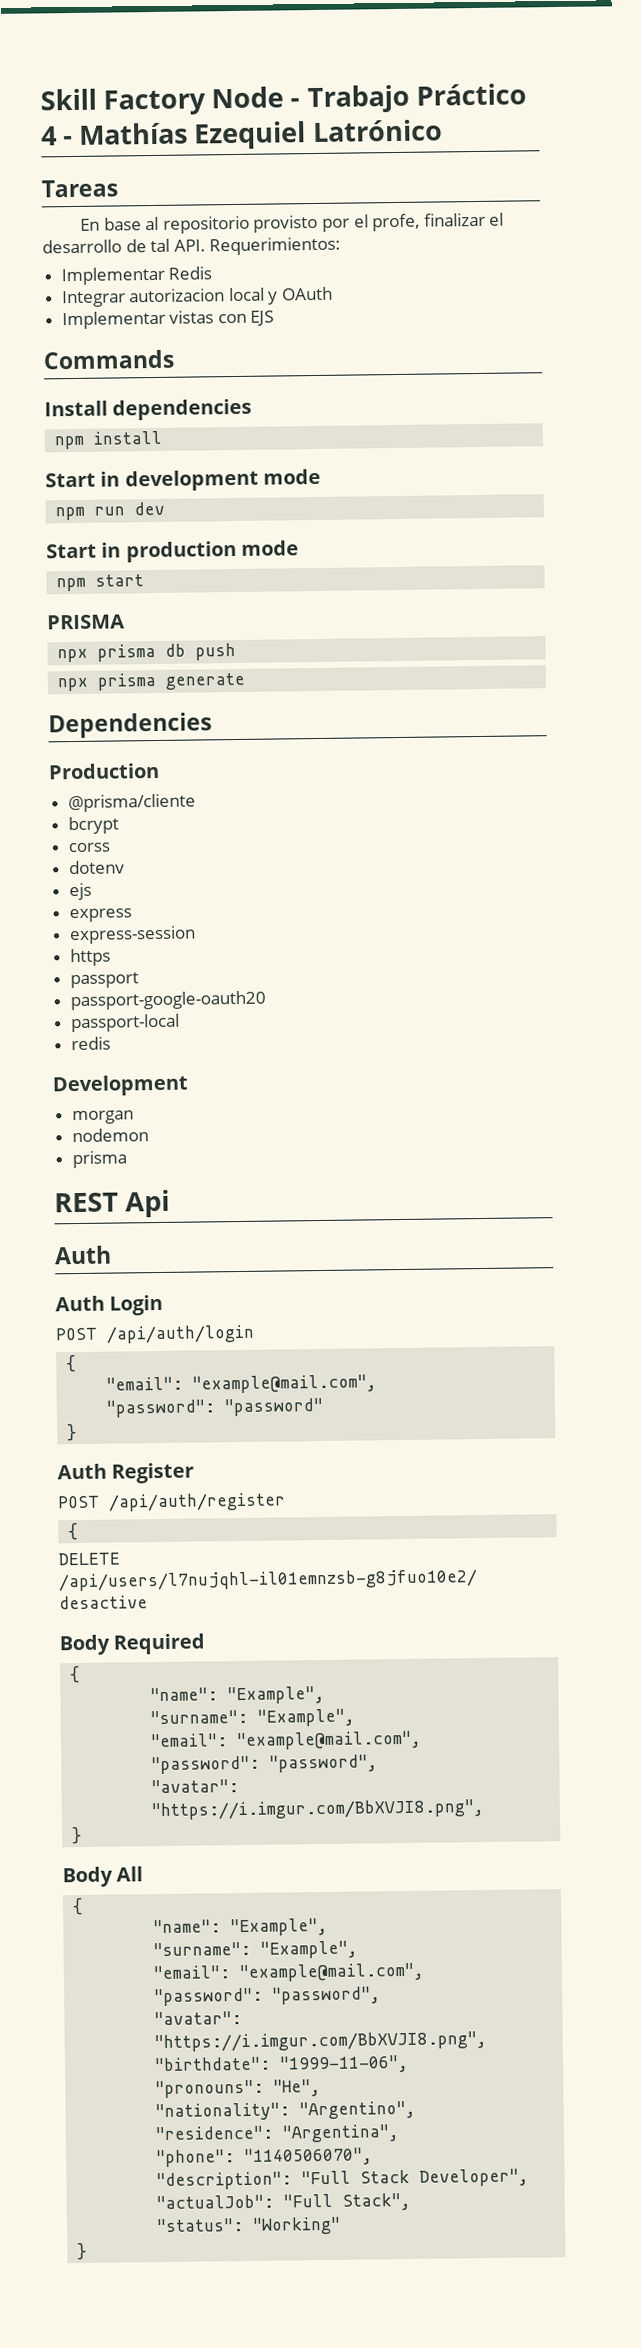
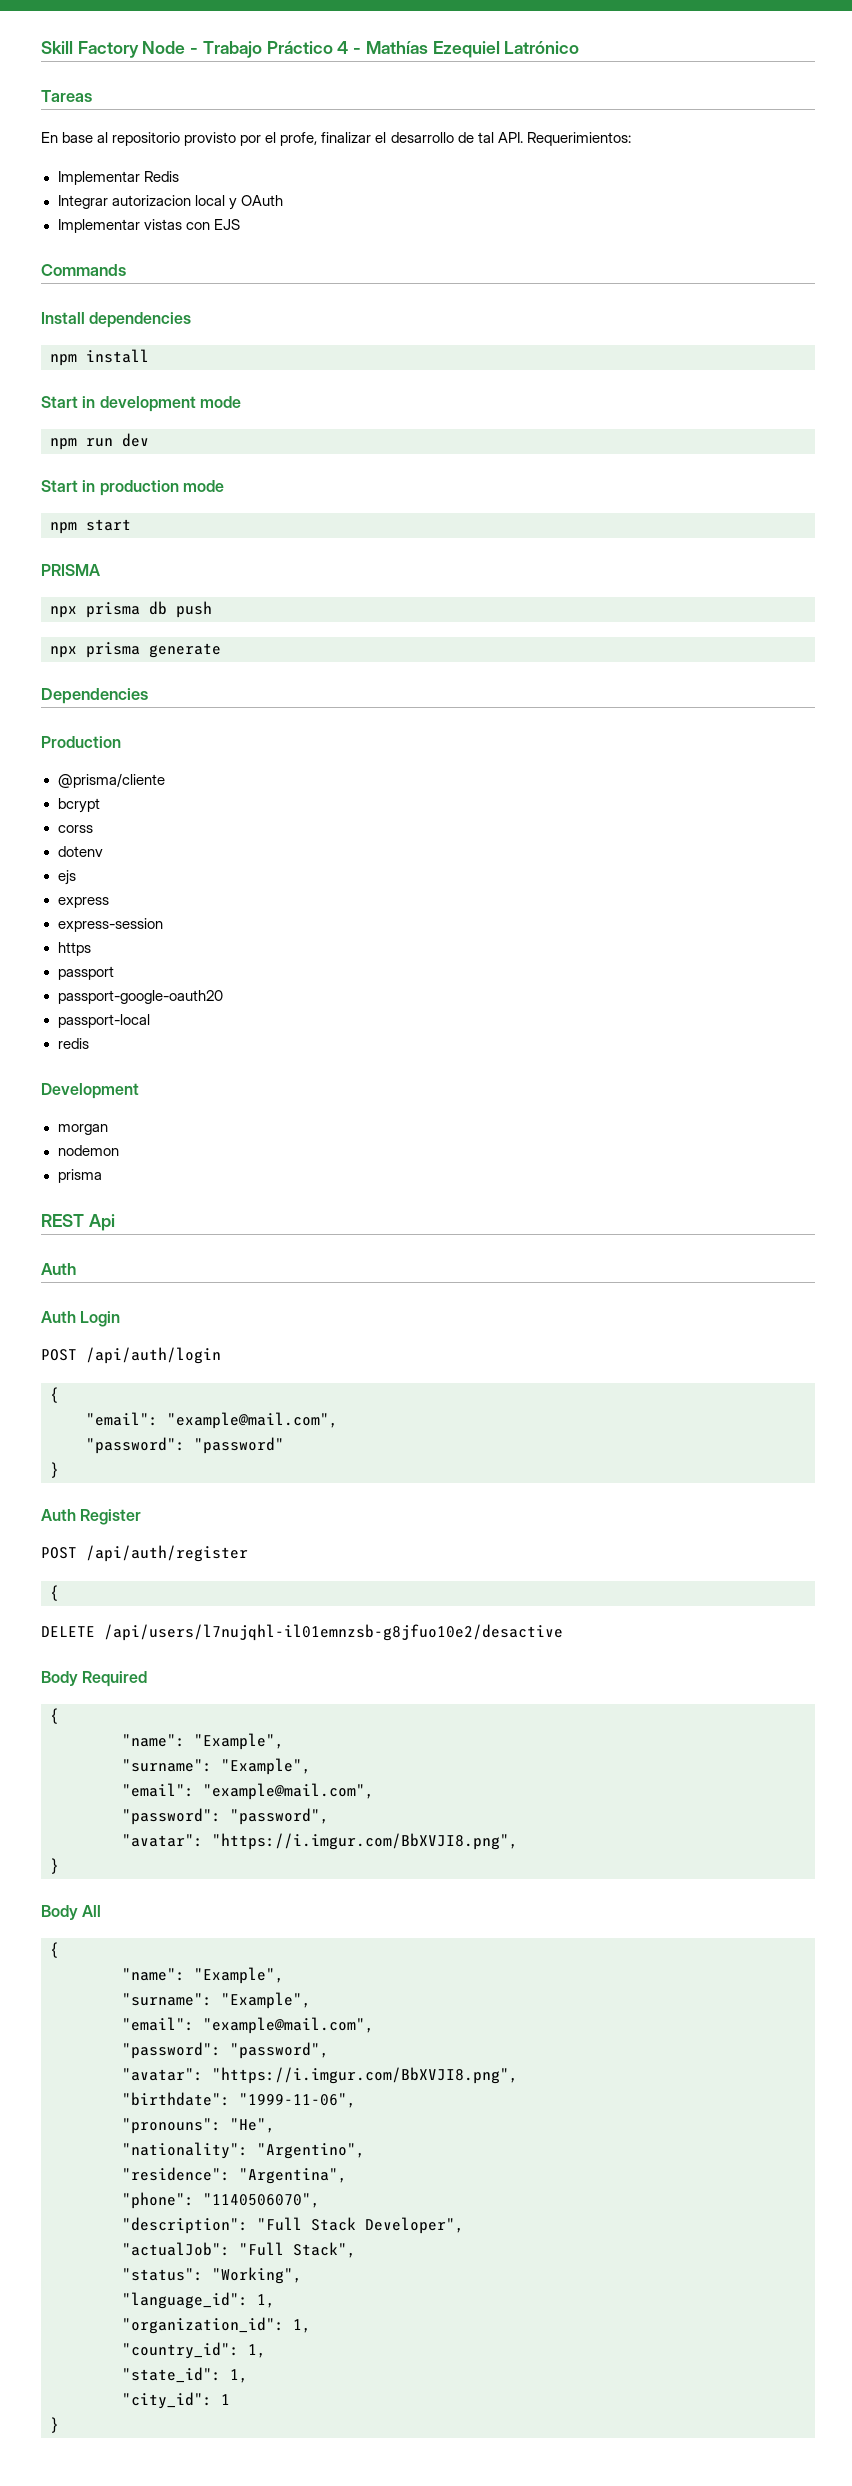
[252,2216,342,2235] "Working" -> [212,2267,302,2284] [122,2292,275,2309] [122,2317,311,2334] [122,2342,266,2359] [122,2367,248,2383] [122,2392,230,2409] "Working", // "language_id": 1, // "organization_id": 1, // "country_id": 1, // "state_id": 1, // "city_id": 1

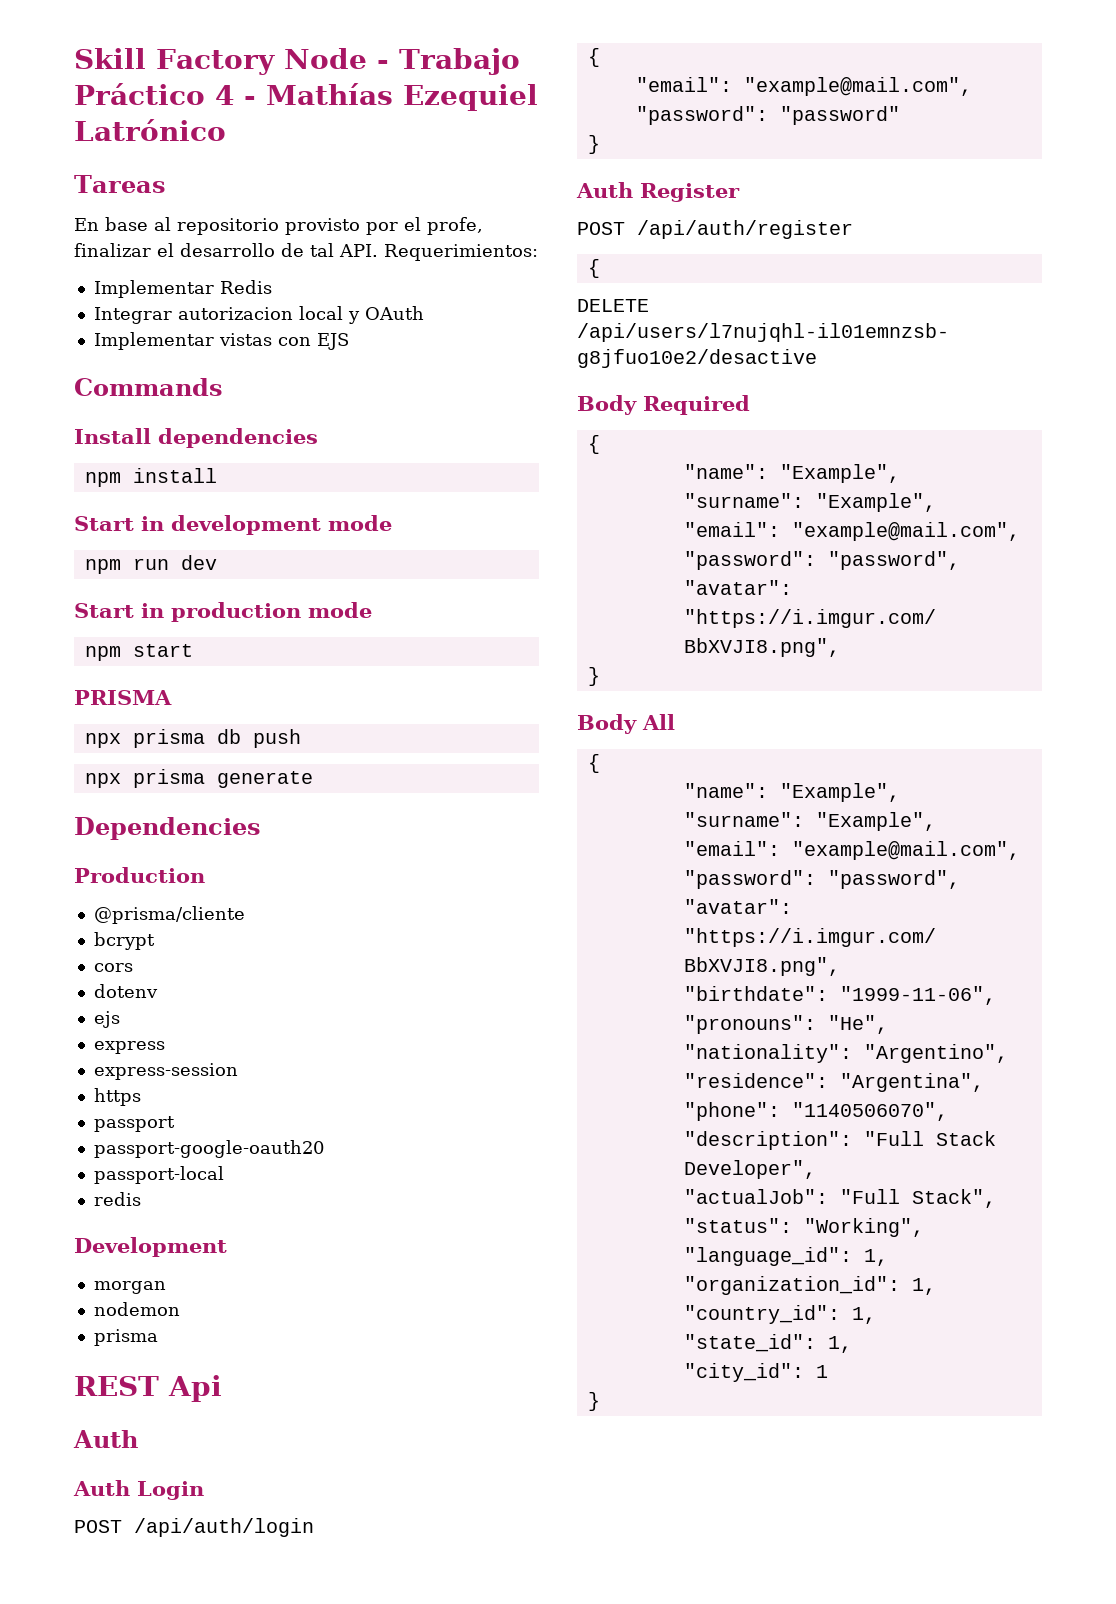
[57,825,93,833] corss -> [93,963,133,972] cors

